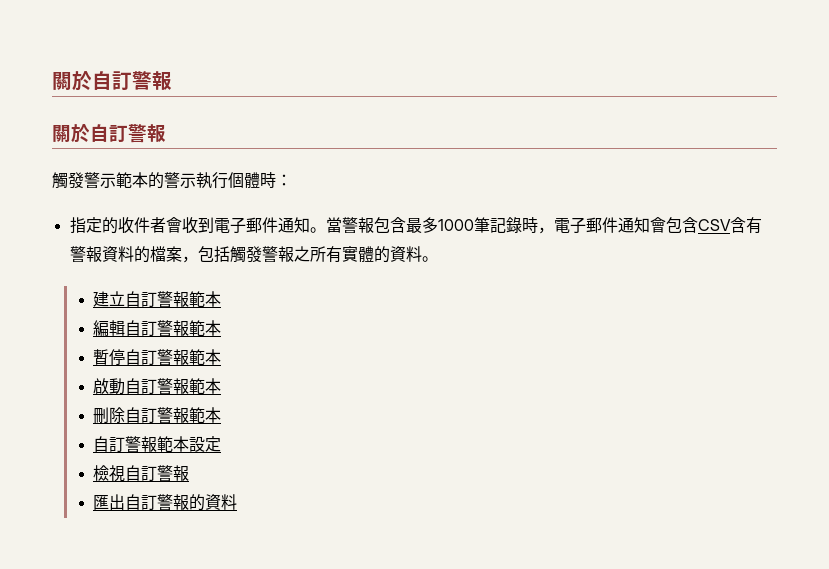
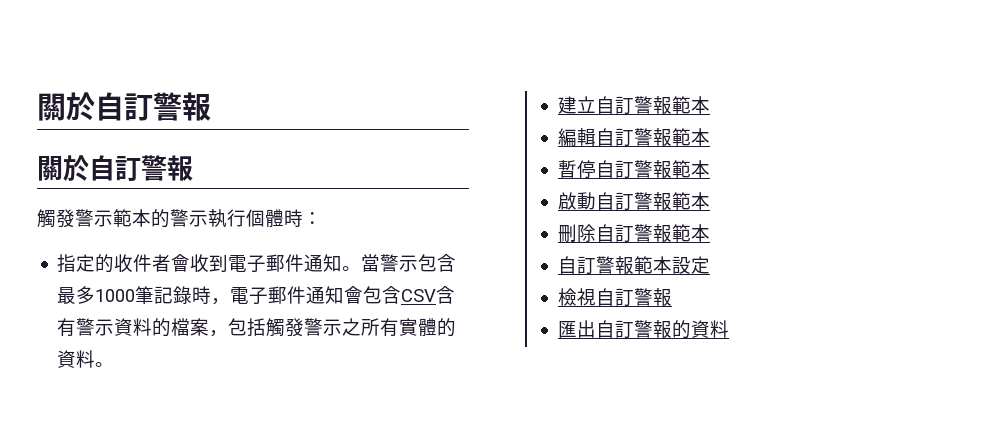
[357,217,374,233] 報 -> [399,255,419,272] 示
[85,246,102,262] 報 -> [95,319,115,336] 示
[277,246,294,262] 報 -> [323,319,343,336] 示

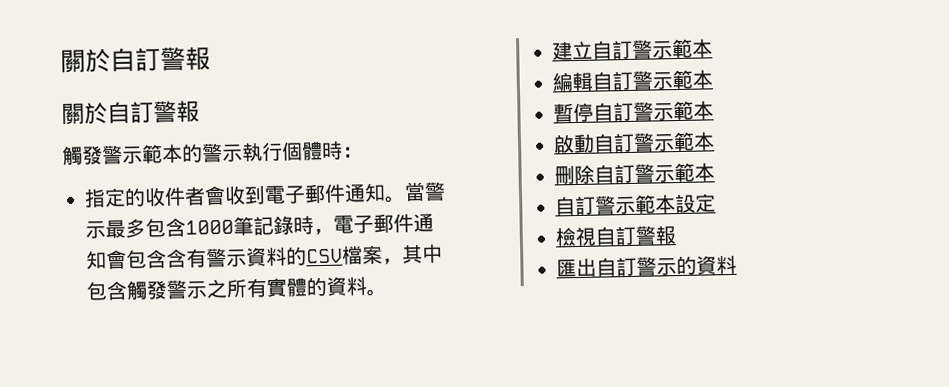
[418,254,457,272] [57,286,96,304] 包含最多 -> [105,217,186,239] 最多包含
[401,289,437,302] CSV -> (167, 259) none
[171,318,267,337] 檔案，包括 -> [306,243,443,265] [86,280,128,301] CSV檔案，其中包含
[652,96,672,114] 報 -> [651,40,673,59] 示
[652,128,672,146] 報 -> [651,71,673,90] 示
[652,160,672,178] 報 -> [652,102,674,121] 示
[652,192,672,210] 報 -> [652,133,675,152] 示
[652,224,672,242] 報 -> [653,164,675,183] 示
[614,256,634,274] 報 -> [614,195,636,215] 示
[652,320,672,338] 報 -> [655,257,677,276] 示

